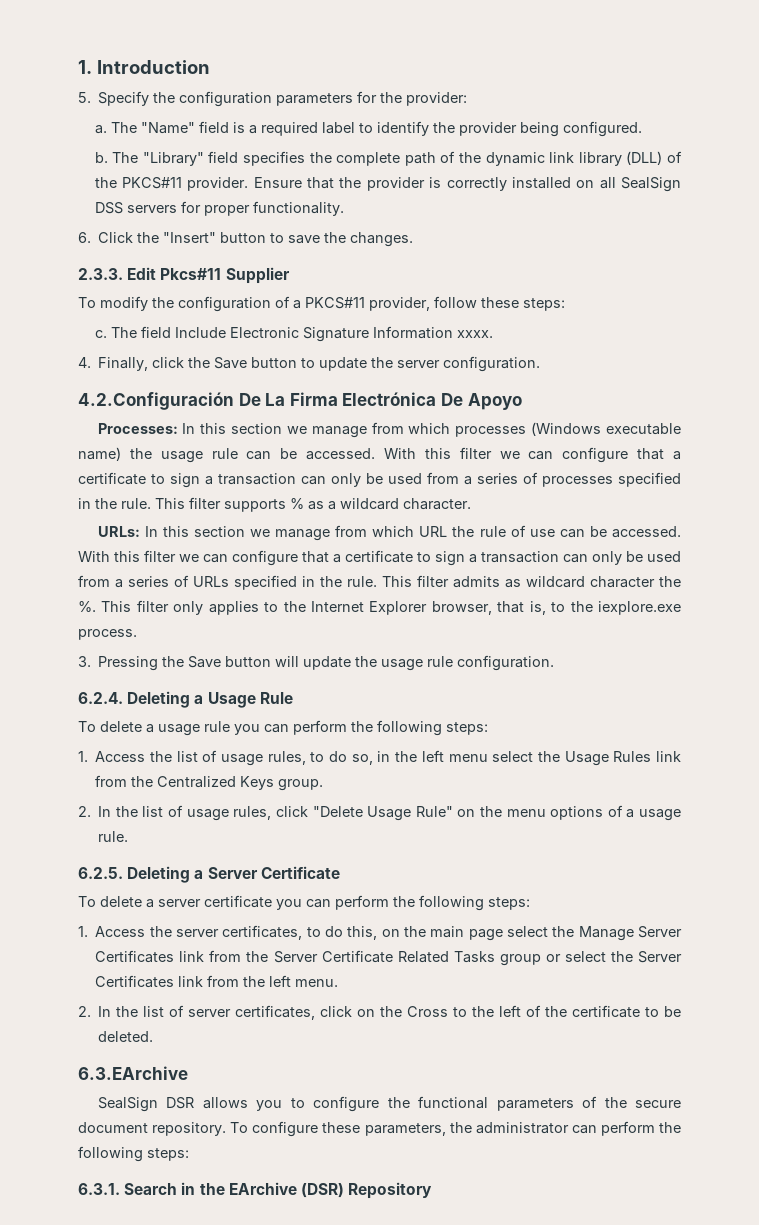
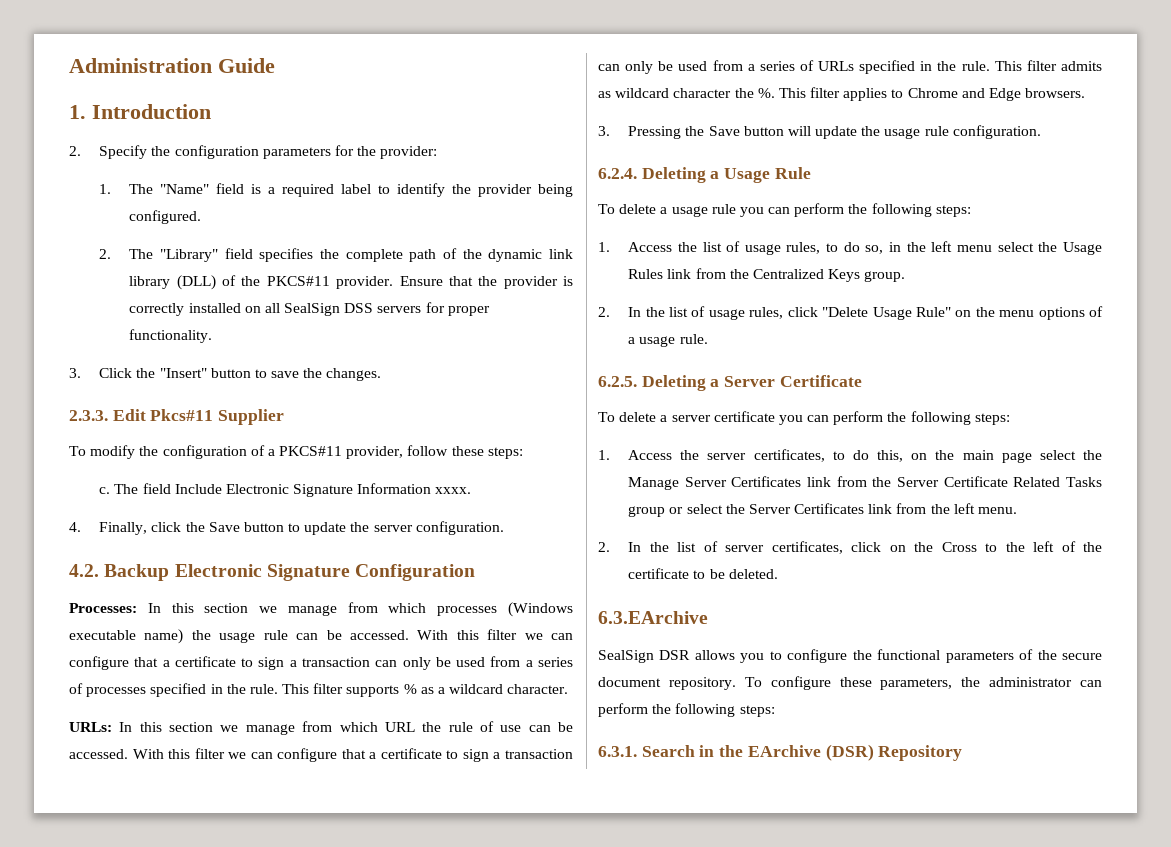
(78, 67) none -> [69,58,275,73] Administration Guide //
[78,92,91,103] 5. -> [69,146,81,156] 2.
[94,125,107,134] a. -> [99,184,112,194] 1.
[94,152,108,163] b. -> [99,249,112,259] 2.
[78,232,91,243] 6. -> [69,368,81,378] 3.
[78,392,522,410] 4.2.Configuración De La Firma Electrónica De Apoyo -> [69,564,476,581] 4.2. Backup Electronic Signature Configuration
[173,601,204,615] only -> (841, 92) none
[283,601,682,615] [78,629,137,640] the Internet Explorer browser, that is, to the iexplore.exe process. -> [907,88,1086,101] Chrome and Edge browsers.

